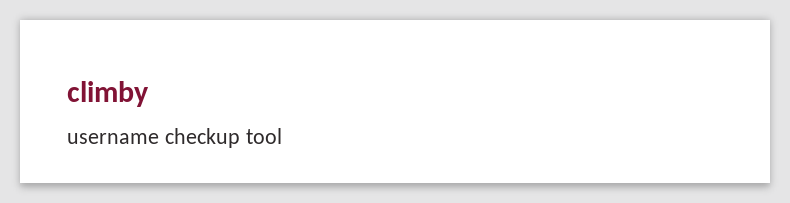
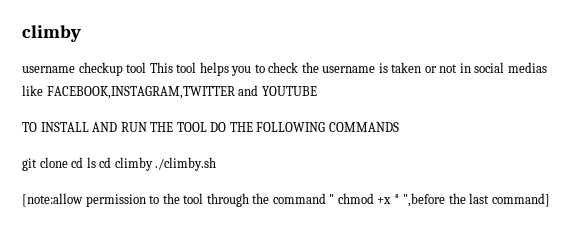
(282, 136) none -> [149,62,547,76] [22,85,317,99] [22,122,399,132] [22,157,217,171] [22,193,550,207] This tool helps you to check the username is taken or not in social medias like FACEBOOK,INSTAGRAM,TWITTER and YOUTUBE // TO INSTALL AND RUN THE TOOL DO THE FOLLOWING COMMANDS // git clone cd ls cd climby ./climby.sh // [note:allow permission to the tool through the command " chmod +x * ",before the last command]

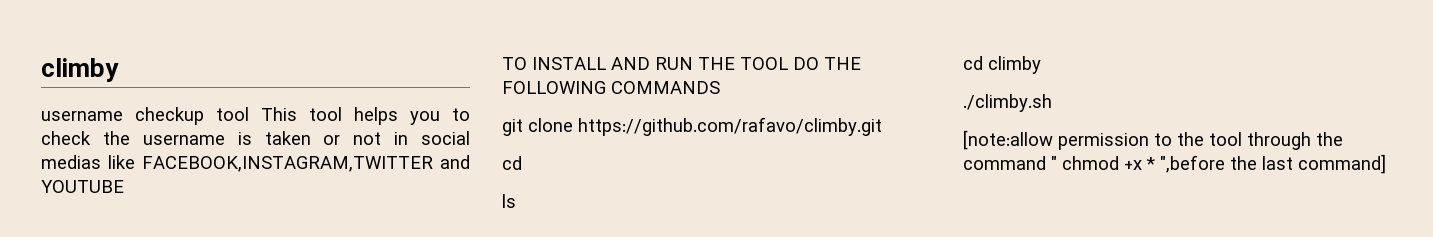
[71,157,84,168] cd -> [578,117,882,136] [502,156,522,170] https://github.com/rafavo/climby.git // cd //
(96, 162) none -> (516, 201) //
(153, 164) none -> (1041, 65) //

